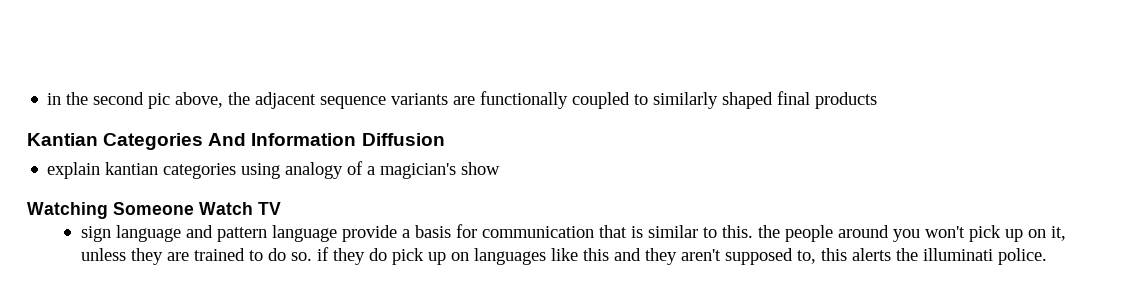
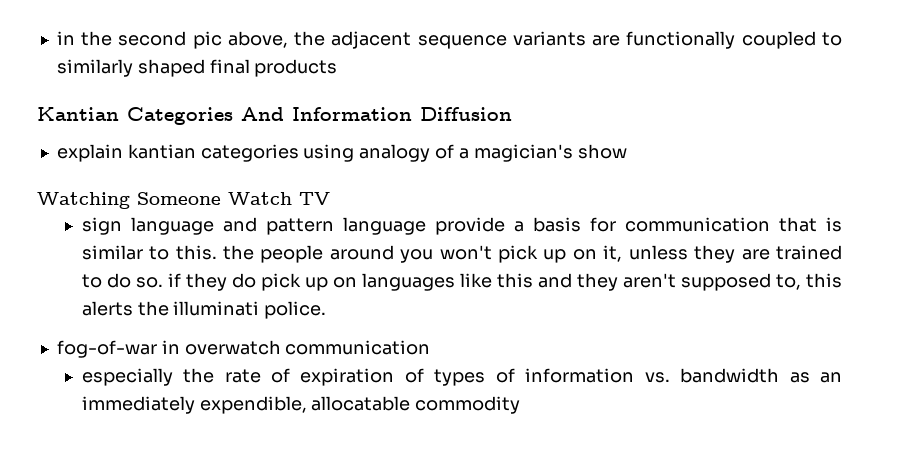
(1047, 256) none -> [56,340,431,358] [81,368,842,386] [81,396,521,414] // fog-of-war in overwatch communication // especially the rate of expiration of types of information vs. bandwidth as an immediately expendible, allocatable commodity

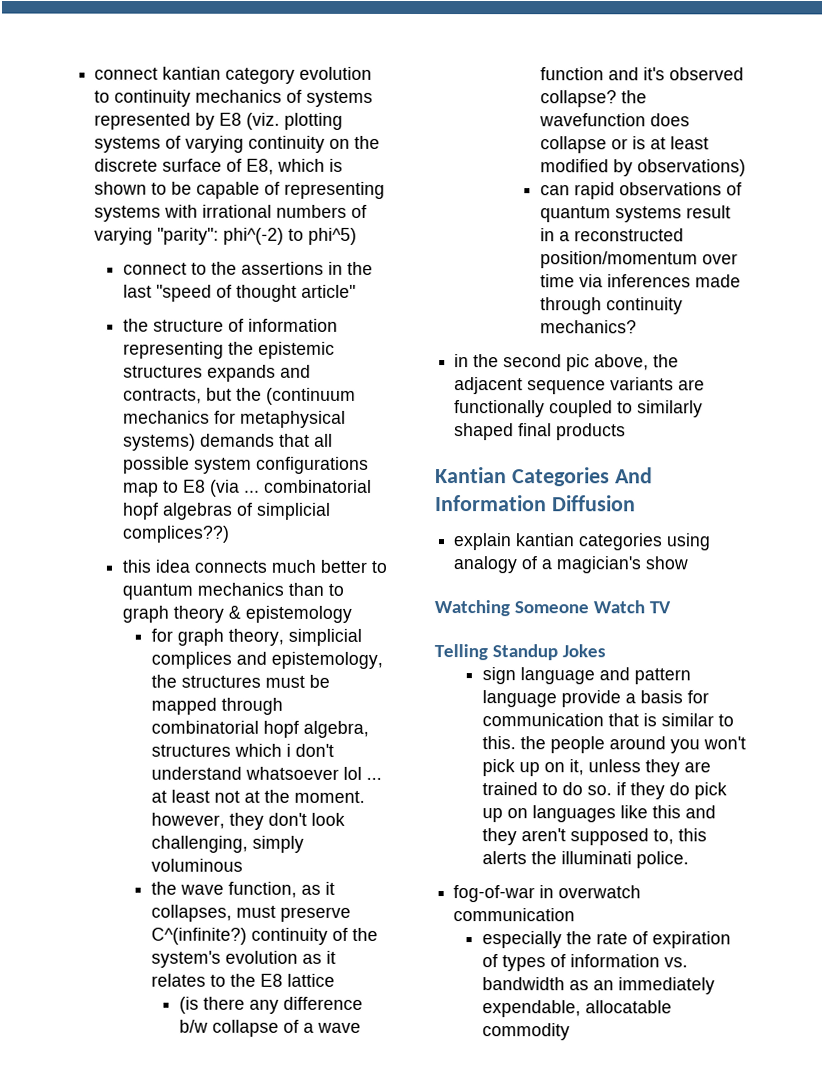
(56, 38) none -> [94,66,373,84] [94,89,374,107] [94,112,344,130] [94,135,381,153] [94,158,344,175] [94,181,386,199] [94,204,368,222] [94,227,358,245] [122,261,373,275] [122,284,356,302] [122,318,338,332] [122,341,335,359] [122,364,311,382] [122,387,356,405] [122,410,346,428] [122,433,333,451] [122,456,369,474] [122,479,372,497] [122,502,331,520] [121,525,230,543] [121,559,387,573] [121,582,344,600] [121,605,352,623] [150,628,362,646] [150,651,383,669] [150,674,330,688] [150,697,283,715] [150,720,369,738] [150,743,334,757] [150,766,382,780] [150,789,365,803] [150,812,345,830] [150,835,304,853] [150,858,243,872] [150,881,335,898] [150,904,351,922] [150,927,378,945] [150,950,336,968] [150,973,335,987] [179,996,364,1014] [179,1019,362,1037] [540,67,745,81] [540,90,648,108] [539,113,691,127] [540,136,710,154] [540,159,747,177] [540,182,743,200] [540,205,732,223] [540,228,685,242] [540,251,739,269] [540,274,742,288] [540,297,684,315] [540,320,638,334] connect kantian category evolution to continuity mechanics of systems represented by E8 (viz. plotting systems of varying continuity on the discrete surface of E8, which is shown to be capable of representing systems with irrational numbers of varying "parity": phi^(-2) to phi^5) // connect to the assertions in the last "speed of thought article" // the structure of information representing the epistemic structures expands and contracts, but the (continuum mechanics for metaphysical systems) demands that all possible system configurations map to E8 (via ... combinatorial hopf algebras of simplicial complices??) // this idea connects much better to quantum mechanics than to graph theory & epistemology // for graph theory, simplicial complices and epistemology, the structures must be mapped through combinatorial hopf algebra, structures which i don't understand whatsoever lol ... at least not at the moment. however, they don't look challenging, simply voluminous // the wave function, as it collapses, must preserve C^(infinite?) continuity of the system's evolution as it relates to the E8 lattice // (is there any difference b/w collapse of a wave function and it's observed collapse? the wavefunction does collapse or is at least modified by observations) // can rapid observations of quantum systems result in a reconstructed position/momentum over time via inferences made through continuity mechanics? //
(330, 198) none -> [434,644,606,661] // Telling Standup Jokes
[199,396,307,414] expendible, -> [481,1000,581,1018] expendable,

